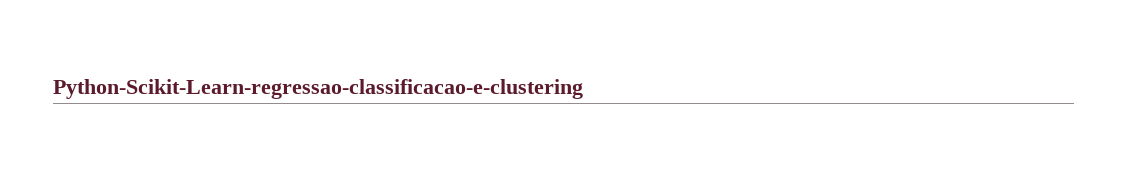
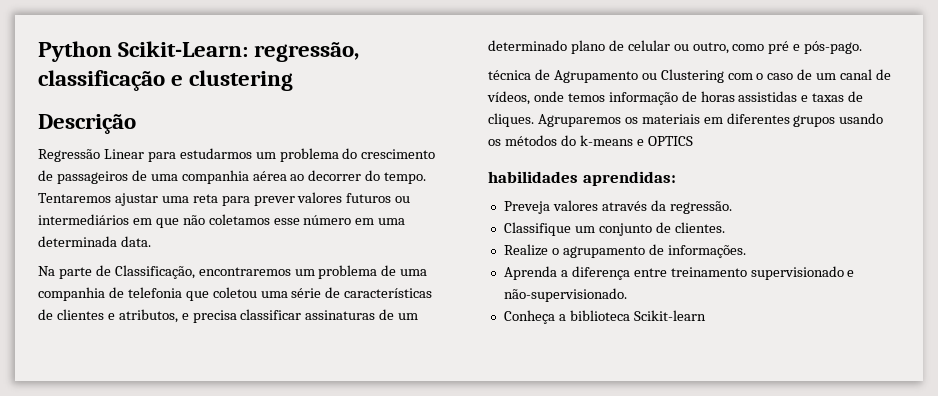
[53,79,583,99] Python-Scikit-Learn-regressao-classificacao-e-clustering -> [38,41,360,62] [38,70,294,91] [38,114,136,134] [38,148,436,162] [38,170,427,184] [38,192,411,206] [38,214,406,228] [38,236,151,247] [38,265,428,279] [38,287,433,301] [38,309,419,323] [488,40,863,54] [488,69,892,83] [487,91,864,105] [488,113,884,127] [488,135,693,146] [488,171,676,186] [503,200,732,214] [503,222,725,236] [503,244,746,258] [503,266,855,280] [503,288,627,302] [503,310,706,324] Python Scikit-Learn: regressão, classificação e clustering // Descrição // Regressão Linear para estudarmos um problema do crescimento de passageiros de uma companhia aérea ao decorrer do tempo. Tentaremos ajustar uma reta para prever valores futuros ou intermediários em que não coletamos esse número em uma determinada data. // Na parte de Classificação, encontraremos um problema de uma companhia de telefonia que coletou uma série de características de clientes e atributos, e precisa classificar assinaturas de um determinado plano de celular ou outro, como pré e pós-pago. // técnica de Agrupamento ou Clustering com o caso de um canal de vídeos, onde temos informação de horas assistidas e taxas de cliques. Agruparemos os materiais em diferentes grupos usando os métodos do k-means e OPTICS // habilidades aprendidas: // Preveja valores através da regressão. // Classifique um conjunto de clientes. // Realize o agrupamento de informações. // Aprenda a diferença entre treinamento supervisionado e não-supervisionado. // Conheça a biblioteca Scikit-learn

